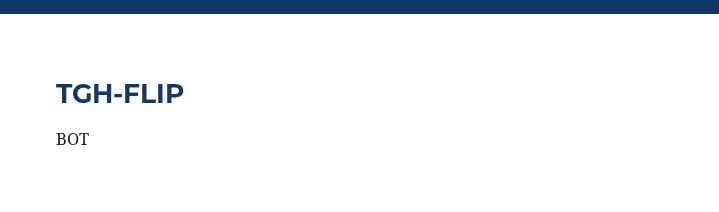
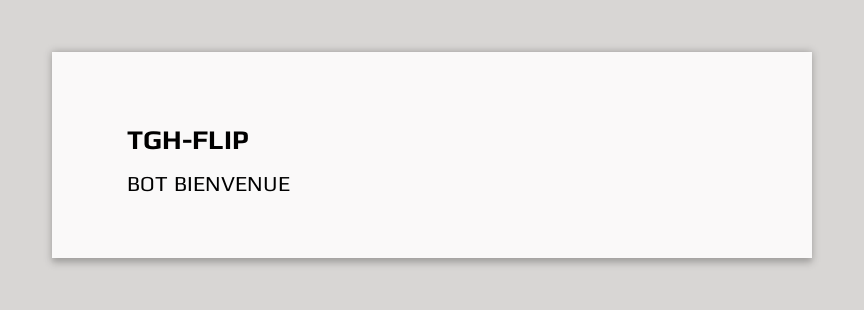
(89, 139) none -> [173,177,290,192] BIENVENUE

